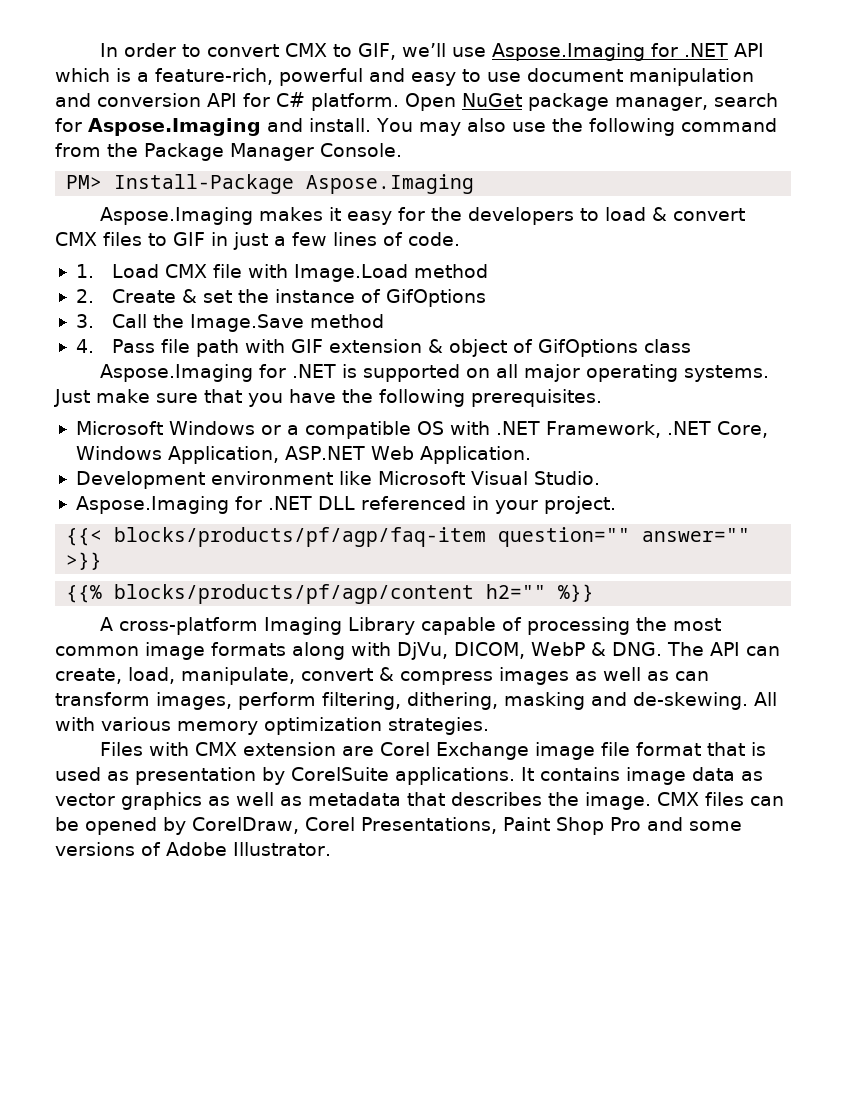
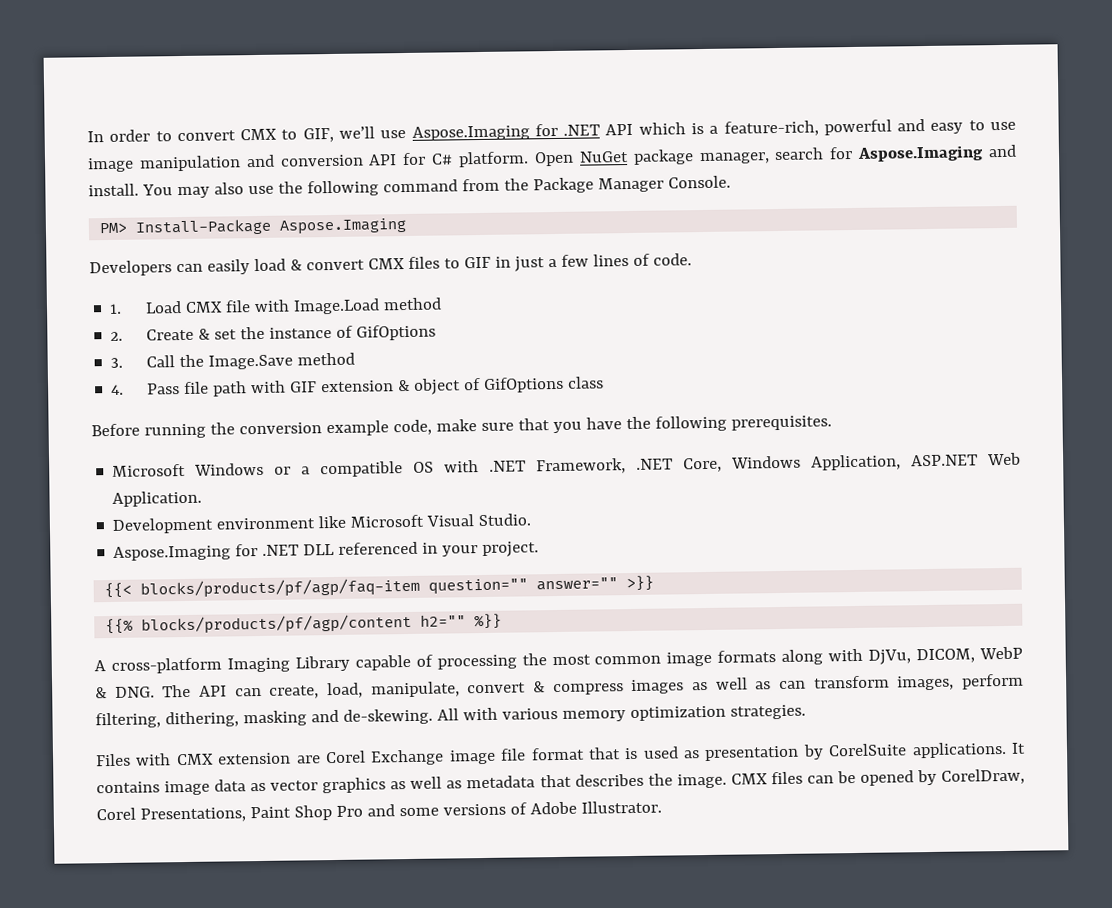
[527,68,623,82] document -> [87,157,134,173] image
[100,207,600,225] Aspose.Imaging makes it easy for the developers to -> [89,259,250,277] Developers can easily
[100,364,770,382] [54,389,90,407] Aspose.Imaging for .NET is supported on all major operating systems. Just -> [91,419,432,439] Before running the conversion example code,

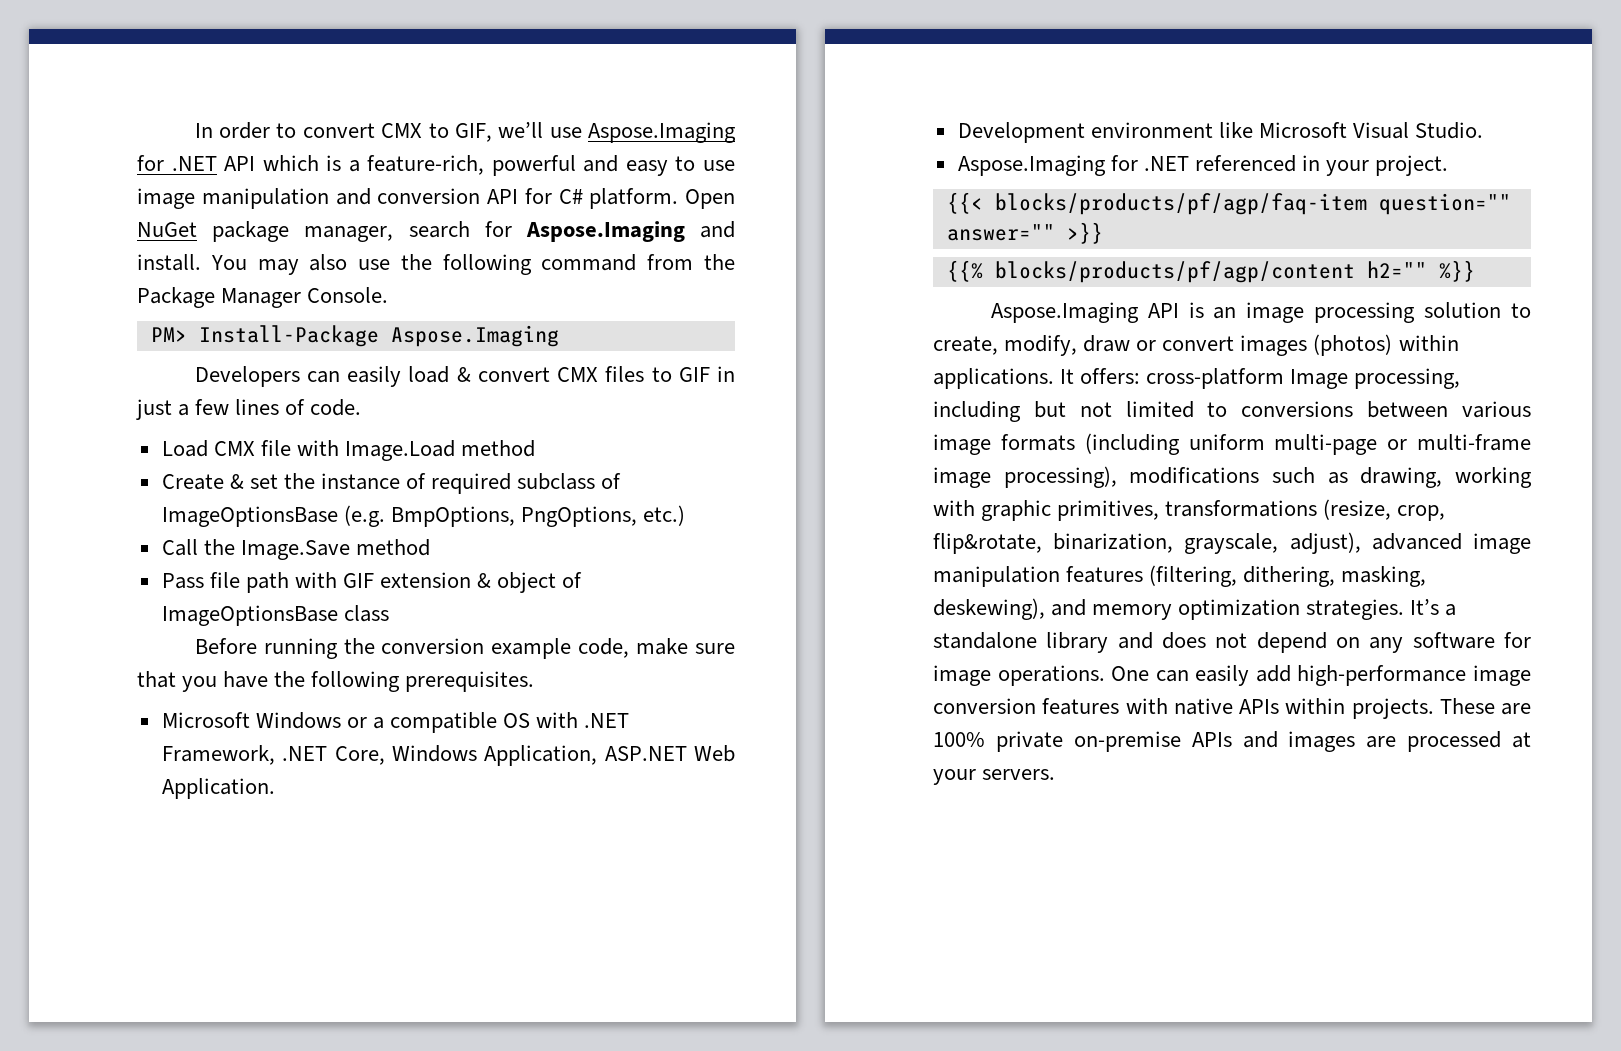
[109,303,123,314] 1. -> (362, 407) none
[110,331,124,341] 2. -> (536, 448) none
[356,324,437,341] [110,357,124,368] GifOptions // 3. -> [431,473,622,494] [161,505,686,527] required subclass of ImageOptionsBase (e.g. BmpOptions, PngOptions, etc.) //
[111,384,125,395] 4. -> (430, 547) none
[483,376,565,393] GifOptions -> [161,605,338,626] ImageOptionsBase
[303,543,336,556] DLL -> (1189, 163) none
[94,646,1023,675] [95,673,1024,699] [95,704,806,729] [95,741,1027,767] [96,768,1025,796] [96,800,662,823] A cross-platform Imaging Library capable of processing the most common image formats along with DjVu, DICOM, WebP & DNG. The API can create, load, manipulate, convert & compress images as well as can transform images, perform filtering, dithering, masking and de-skewing. All with various memory optimization strategies. // Files with CMX extension are Corel Exchange image file format that is used as presentation by CorelSuite applications. It contains image data as vector graphics as well as metadata that describes the image. CMX files can be opened by CorelDraw, Corel Presentations, Paint Shop Pro and some versions of Adobe Illustrator. -> [990,302,1531,323] [933,334,1459,356] [933,368,1461,389] [933,401,1531,422] [933,433,1531,455] [933,466,1532,488] [933,499,1446,521] [933,532,1531,554] [933,565,1427,587] [933,598,1457,620] [933,632,1531,653] [933,665,1531,686] [933,698,1531,719] [933,731,1531,752] [933,769,1056,785] Aspose.Imaging API is an image processing solution to create, modify, draw or convert images (photos) within applications. It offers: cross-platform Image processing, including but not limited to conversions between various image formats (including uniform multi-page or multi-frame image processing), modifications such as drawing, working with graphic primitives, transformations (resize, crop, flip&rotate, binarization, grayscale, adjust), advanced image manipulation features (filtering, dithering, masking, deskewing), and memory optimization strategies. It’s a standalone library and does not depend on any software for image operations. One can easily add high-performance image conversion features with native APIs within projects. These are 100% private on-premise APIs and images are processed at your servers.

